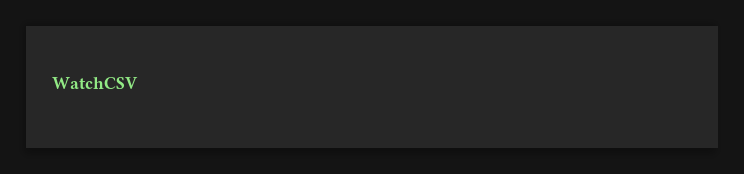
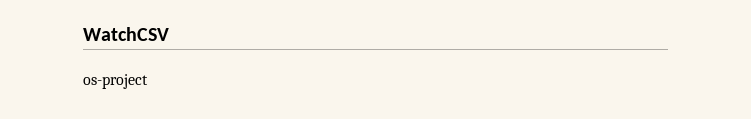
(138, 83) none -> [83,74,148,89] // os-project

